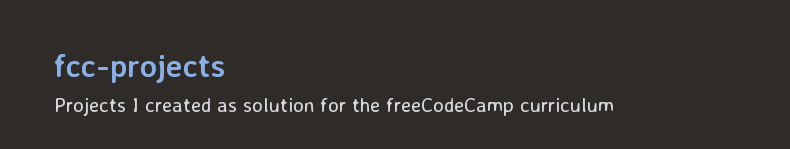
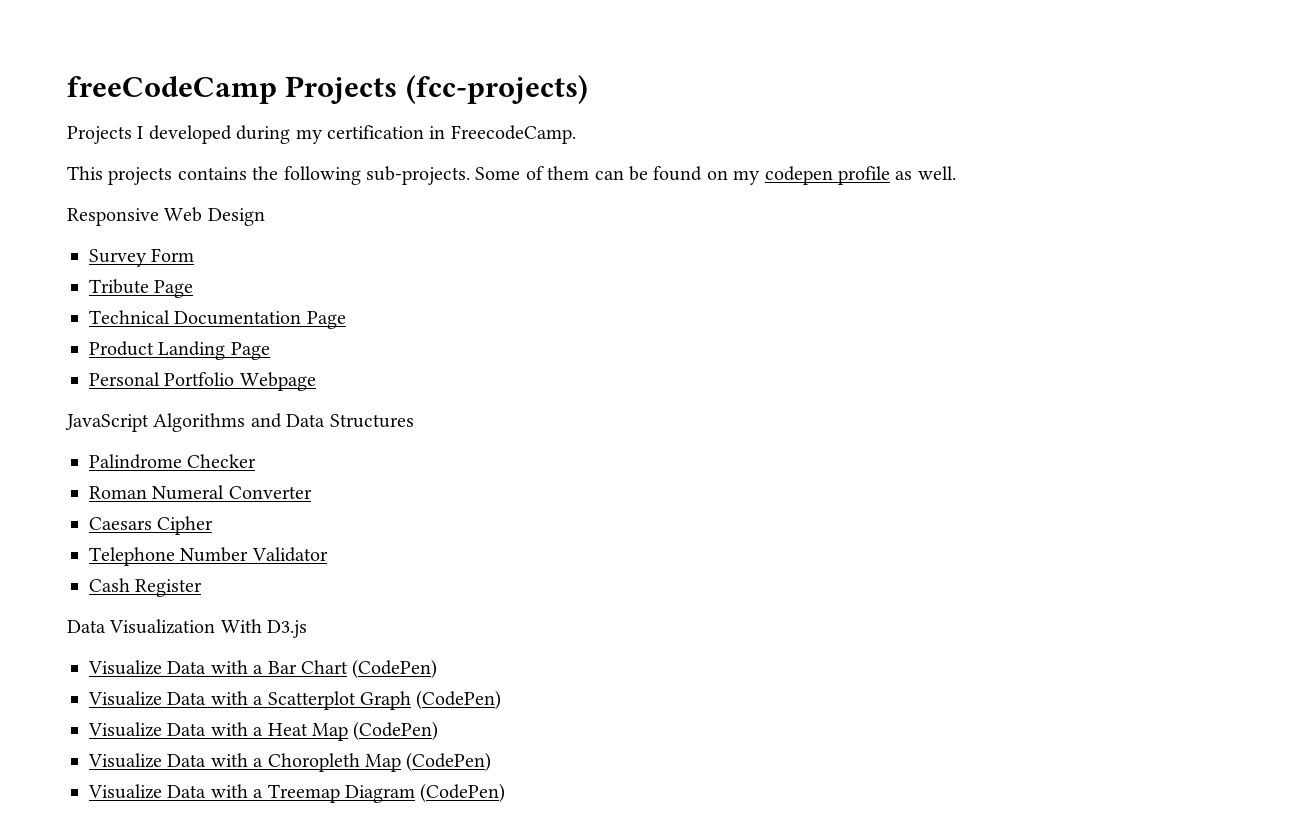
[54,54,225,83] fcc-projects -> [67,75,588,104] freeCodeCamp Projects (fcc-projects)
[145,98,614,116] created as solution for the freeCodeCamp curriculum -> [148,125,576,144] [67,166,956,185] [67,207,265,226] [89,248,195,267] [89,279,194,298] [89,310,346,329] [89,341,270,360] [89,372,316,391] [65,413,414,432] [89,454,257,469] [89,485,312,500] [89,516,214,535] [89,547,328,566] [89,578,203,597] [67,619,308,638] [88,659,438,679] [88,690,502,710] [88,721,439,741] [88,752,492,772] [88,783,506,803] developed during my certification in FreecodeCamp. // This projects contains the following sub-projects. Some of them can be found on my codepen profile as well. // Responsive Web Design // Survey Form // Tribute Page // Technical Documentation Page // Product Landing Page // Personal Portfolio Webpage // JavaScript Algorithms and Data Structures // Palindrome Checker // Roman Numeral Converter // Caesars Cipher // Telephone Number Validator // Cash Register // Data Visualization With D3.js // Visualize Data with a Bar Chart (CodePen) // Visualize Data with a Scatterplot Graph (CodePen) // Visualize Data with a Heat Map (CodePen) // Visualize Data with a Choropleth Map (CodePen) // Visualize Data with a Treemap Diagram (CodePen)

